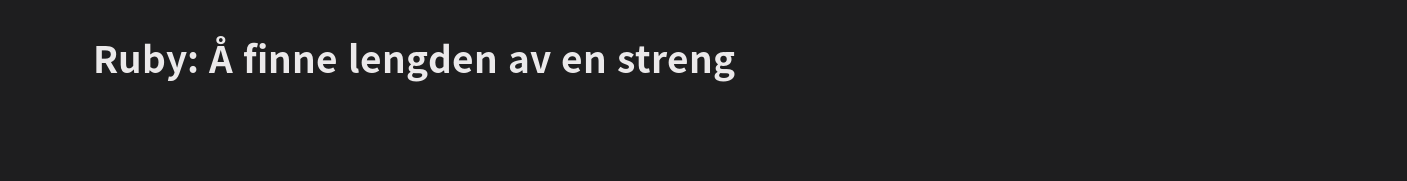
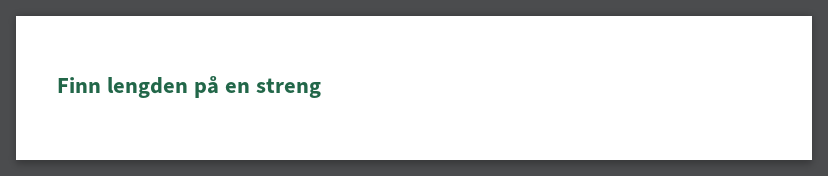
[93,36,551,82] Ruby: Å finne lengden av -> [57,76,220,98] Finn lengden på

